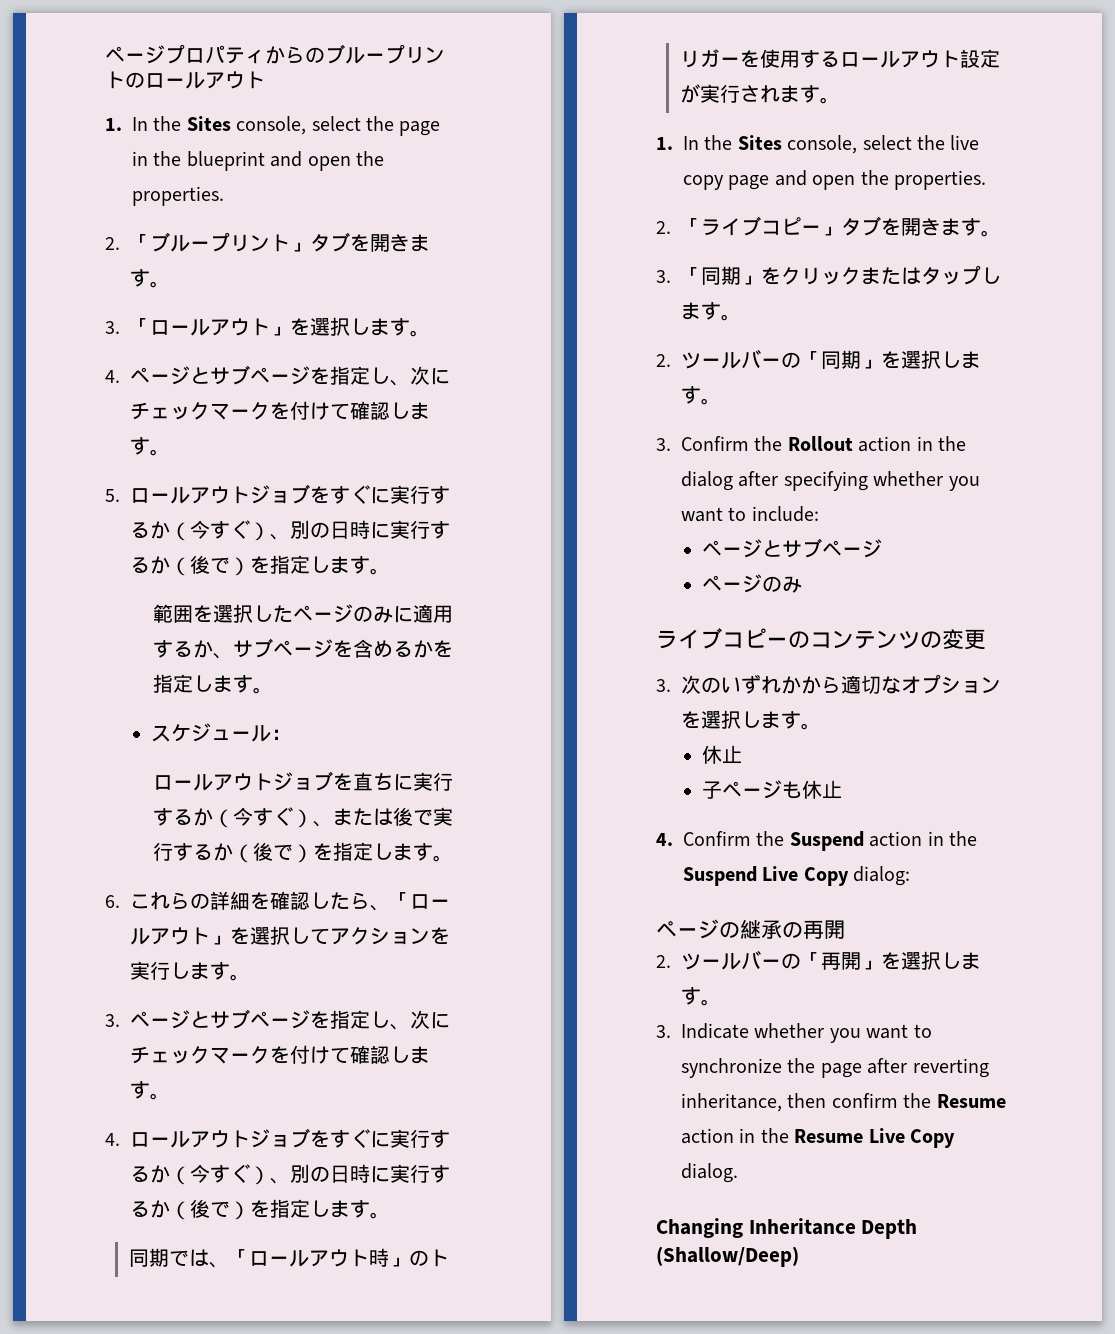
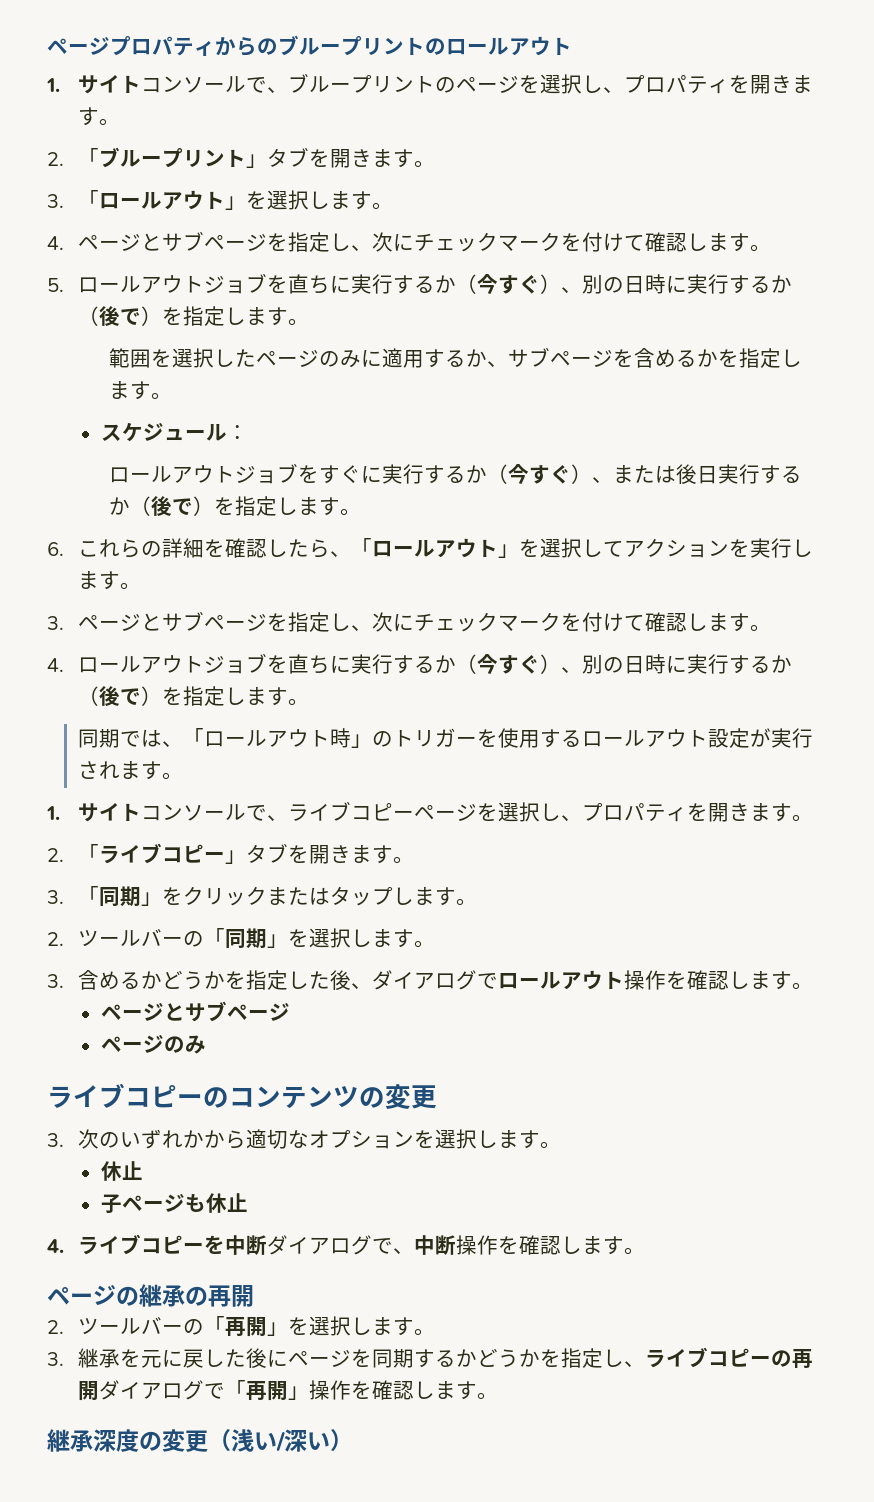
[132,116,441,136] [132,151,384,171] [132,186,224,206] In the Sites console, select the page in the blueprint and open the properties. -> [77,73,813,94] [77,107,120,126] サイトコンソールで、ブループリントのページを選択し、プロパティを開きます。
[330,485,370,504] すぐ -> [287,274,330,294] 直ち
[352,772,393,791] 直ち -> [318,465,361,484] すぐ
[412,809,433,826] で -> [696,466,718,484] 日
[330,1129,370,1148] すぐ -> [287,654,330,674] 直ち
[683,135,980,154] [683,170,986,190] In the Sites console, select the live copy page and open the properties. -> [77,801,813,822] サイトコンソールで、ライブコピーページを選択し、プロパティを開きます。
[681,436,966,452] [681,471,980,491] [681,506,819,522] Confirm the Rollout action in the dialog after specifying whether you want to include: -> [77,970,813,990] 含めるかどうかを指定した後、ダイアログでロールアウト操作を確認します。
[683,831,977,851] [683,866,911,886] Confirm the Suspend action in the Suspend Live Copy dialog: -> [77,1234,645,1255] ライブコピーを中断ダイアログで、中断操作を確認します。
[681,1023,932,1043] [681,1058,989,1078] [681,1093,1006,1112] [681,1128,955,1148] [681,1163,738,1183] [656,1218,918,1239] [656,1246,799,1267] Indicate whether you want to synchronize the page after reverting inheritance, then confirm the Resume action in the Resume Live Copy dialog. // Changing Inheritance Depth (Shallow/Deep) -> [77,1347,813,1368] [77,1380,498,1401] [47,1429,353,1452] 継承を元に戻した後にページを同期するかどうかを指定し、ライブコピーの再開ダイアログで「再開」操作を確認します。 // 継承深度の変更（浅い/深い）

